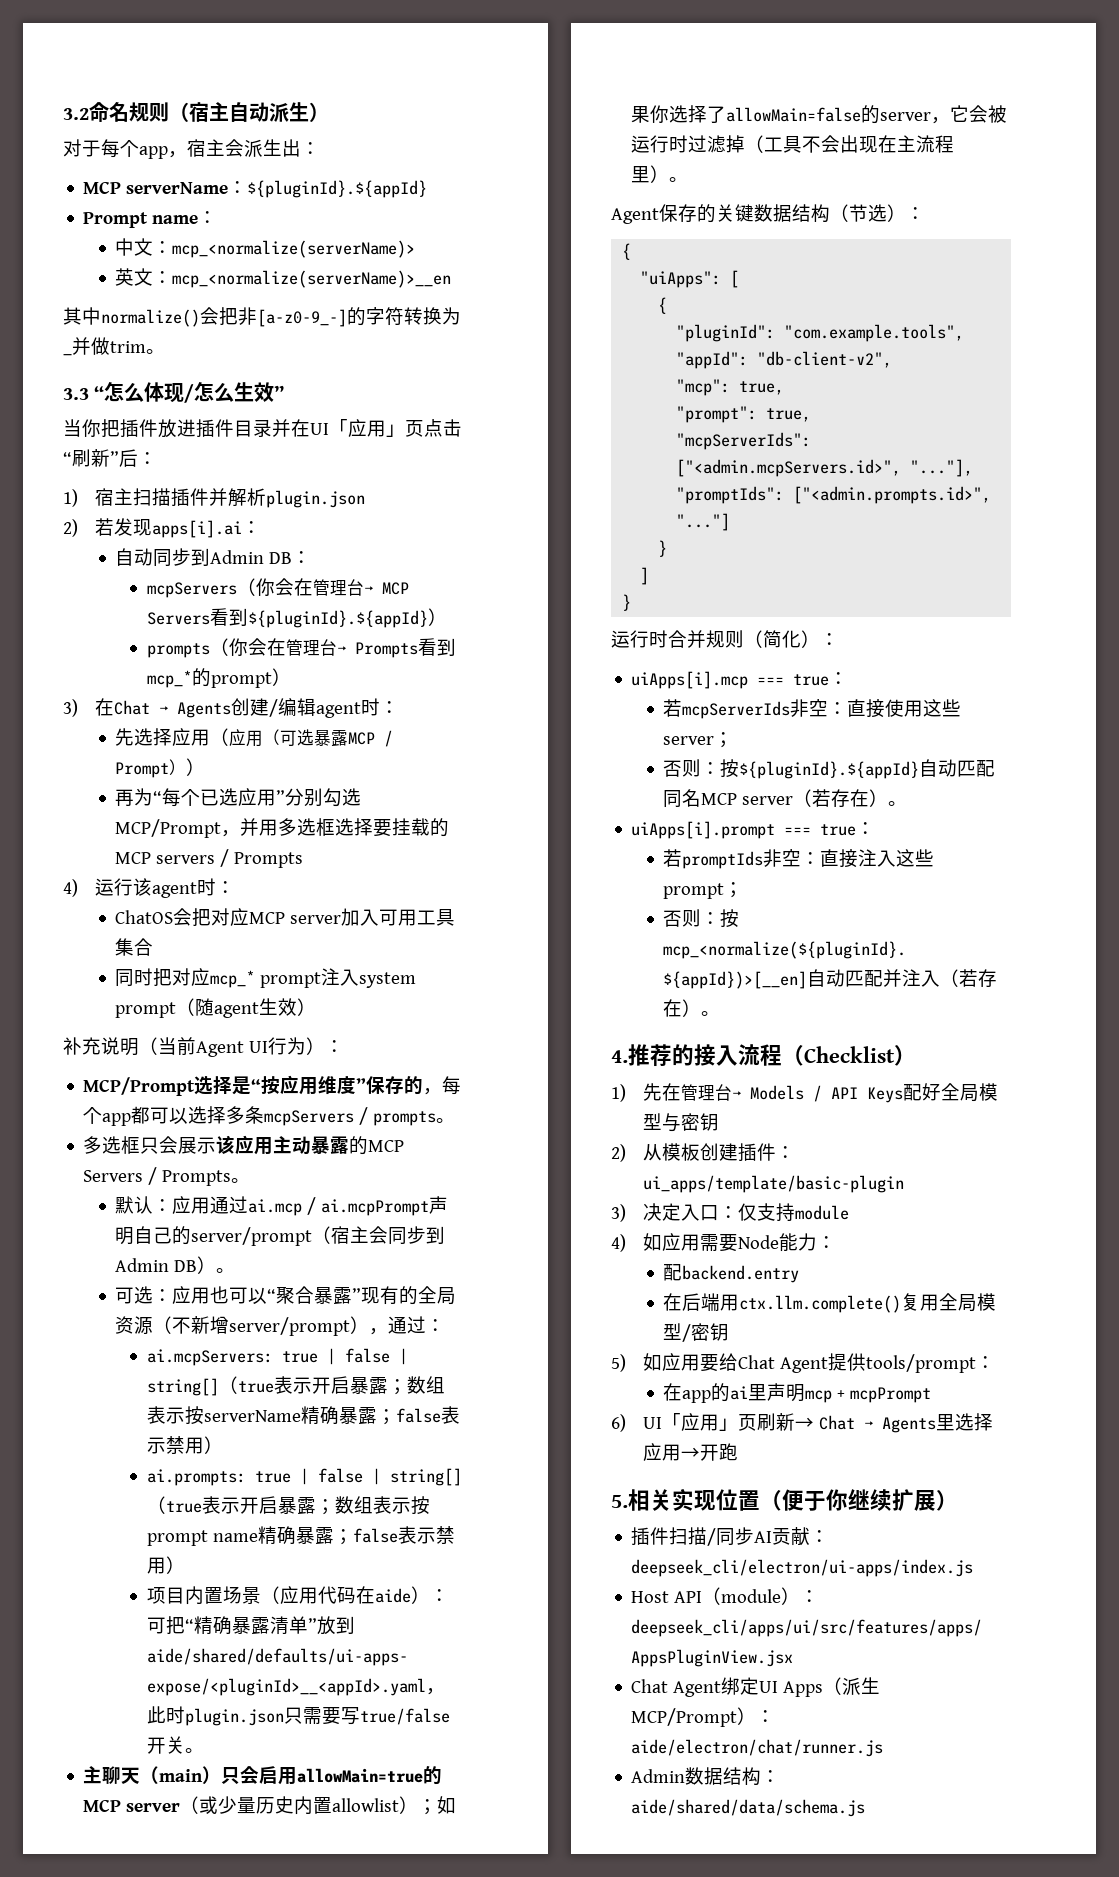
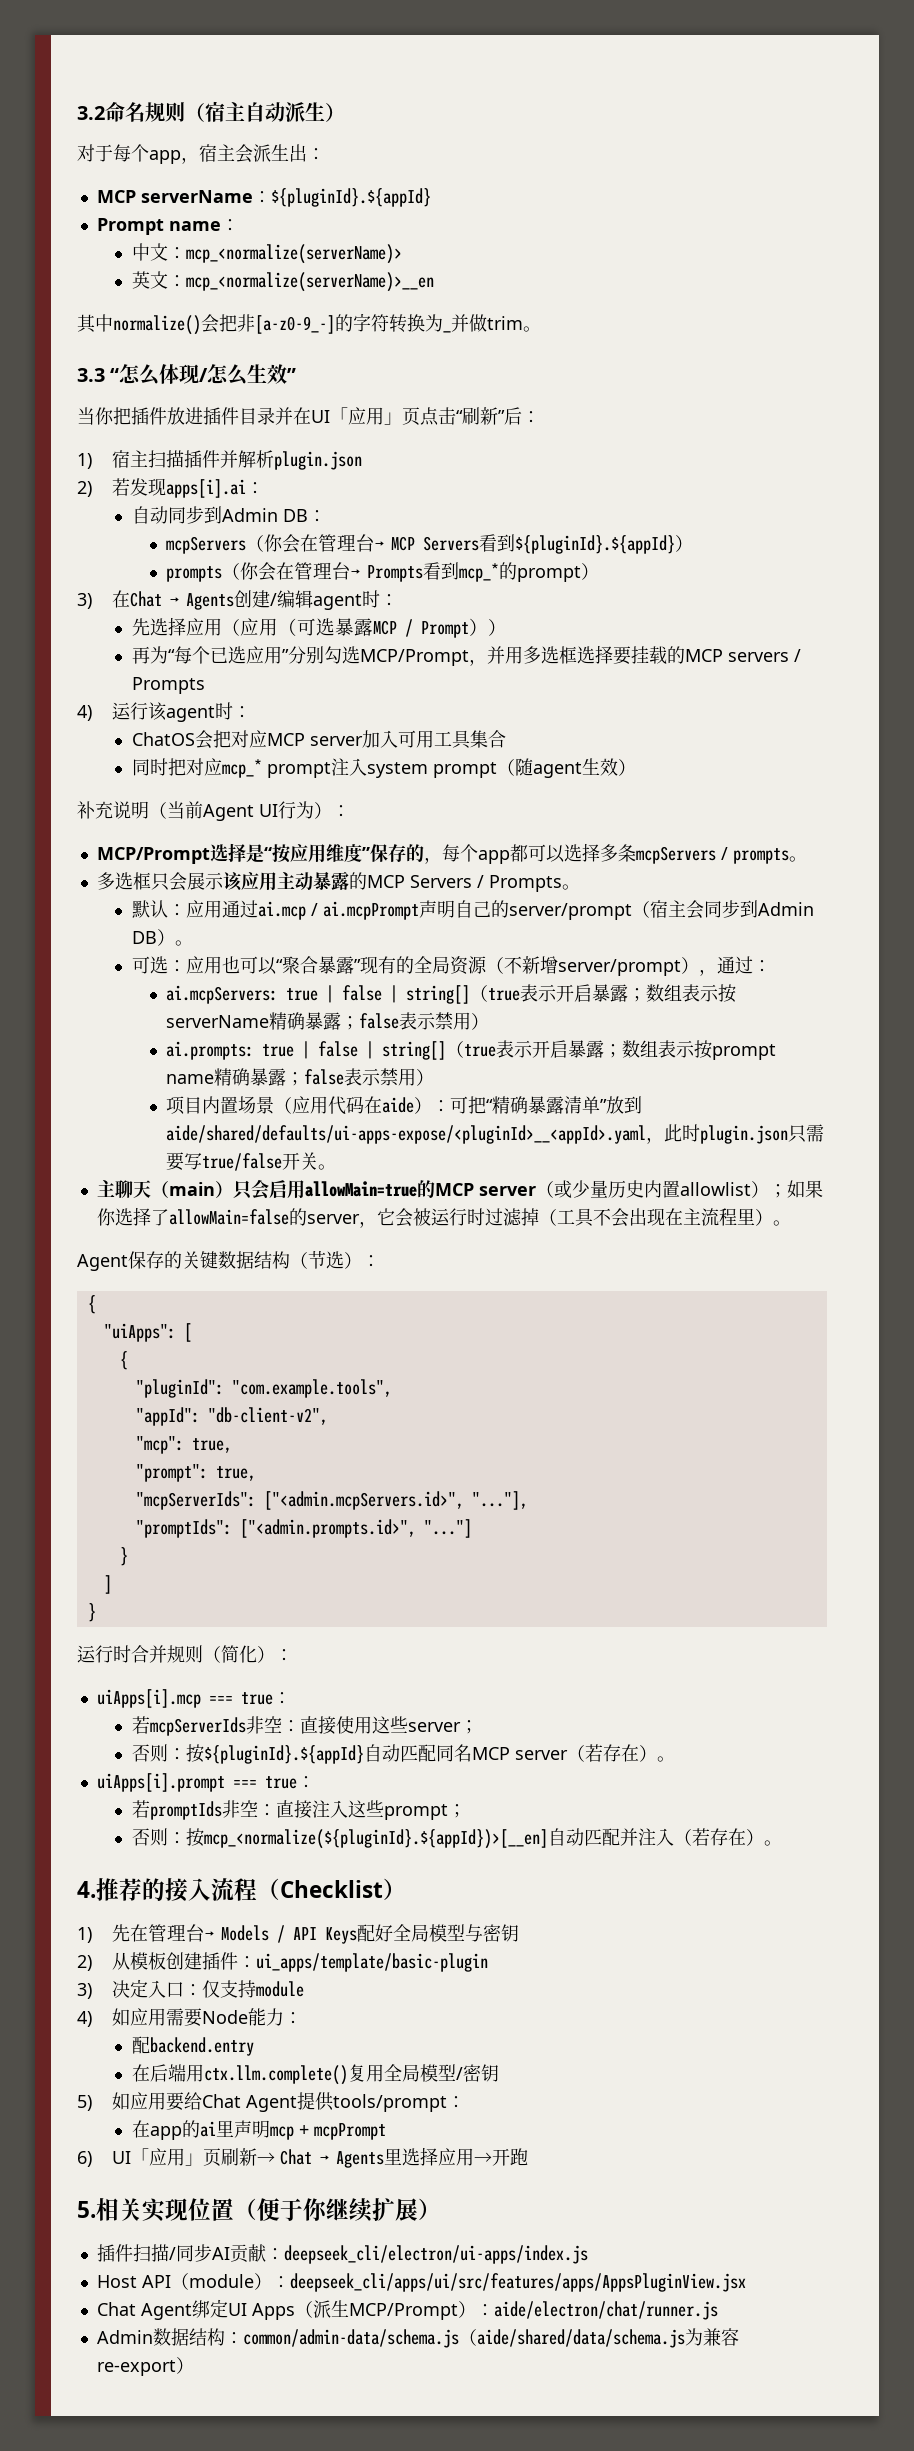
[631,1799,866,1817] aide/shared/data/schema.js -> [242,2328,739,2348] [96,2357,194,2376] common/admin-data/schema.js（aide/shared/data/schema.js为兼容re-export）

